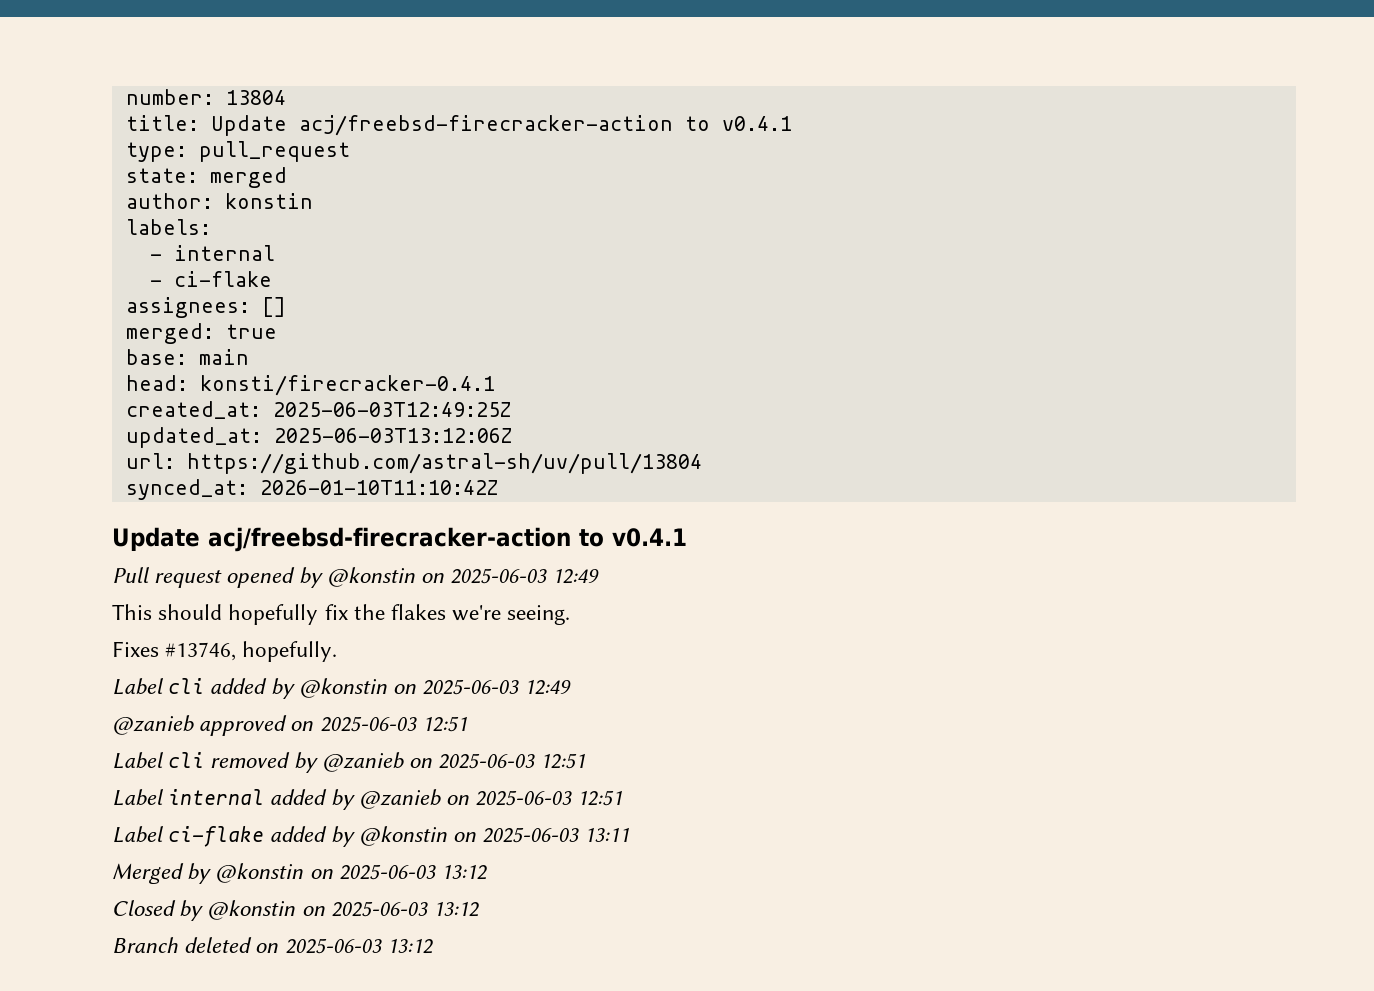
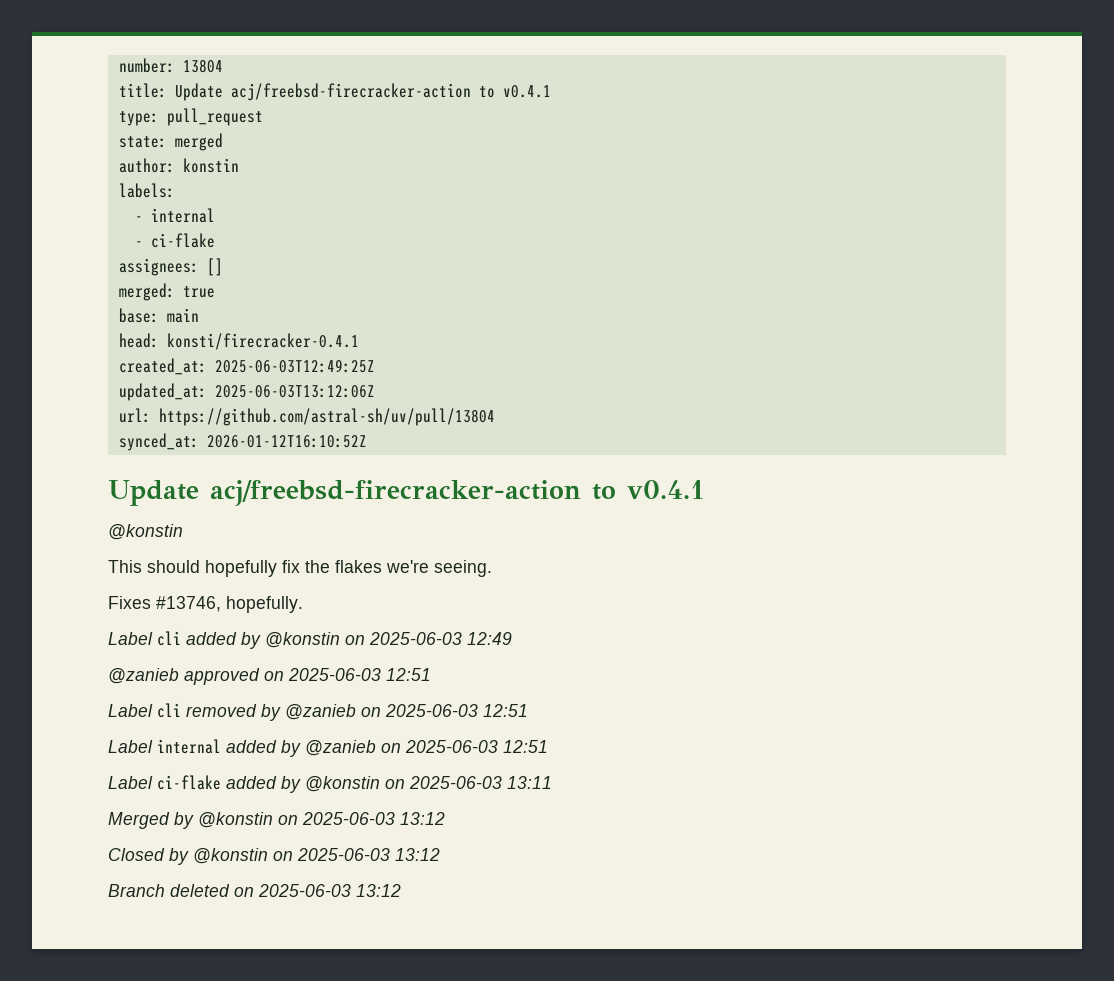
[259,480,498,495] [112,527,687,552] [112,567,600,588] 2026-01-10T11:10:42Z // Update acj/freebsd-firecracker-action to v0.4.1 // Pull request opened by @konstin on 2025-06-03 12:49 -> [206,435,367,448] [108,480,705,506] [108,524,183,540] 2026-01-12T16:10:52Z // Update acj/freebsd-firecracker-action to v0.4.1 // @konstin

